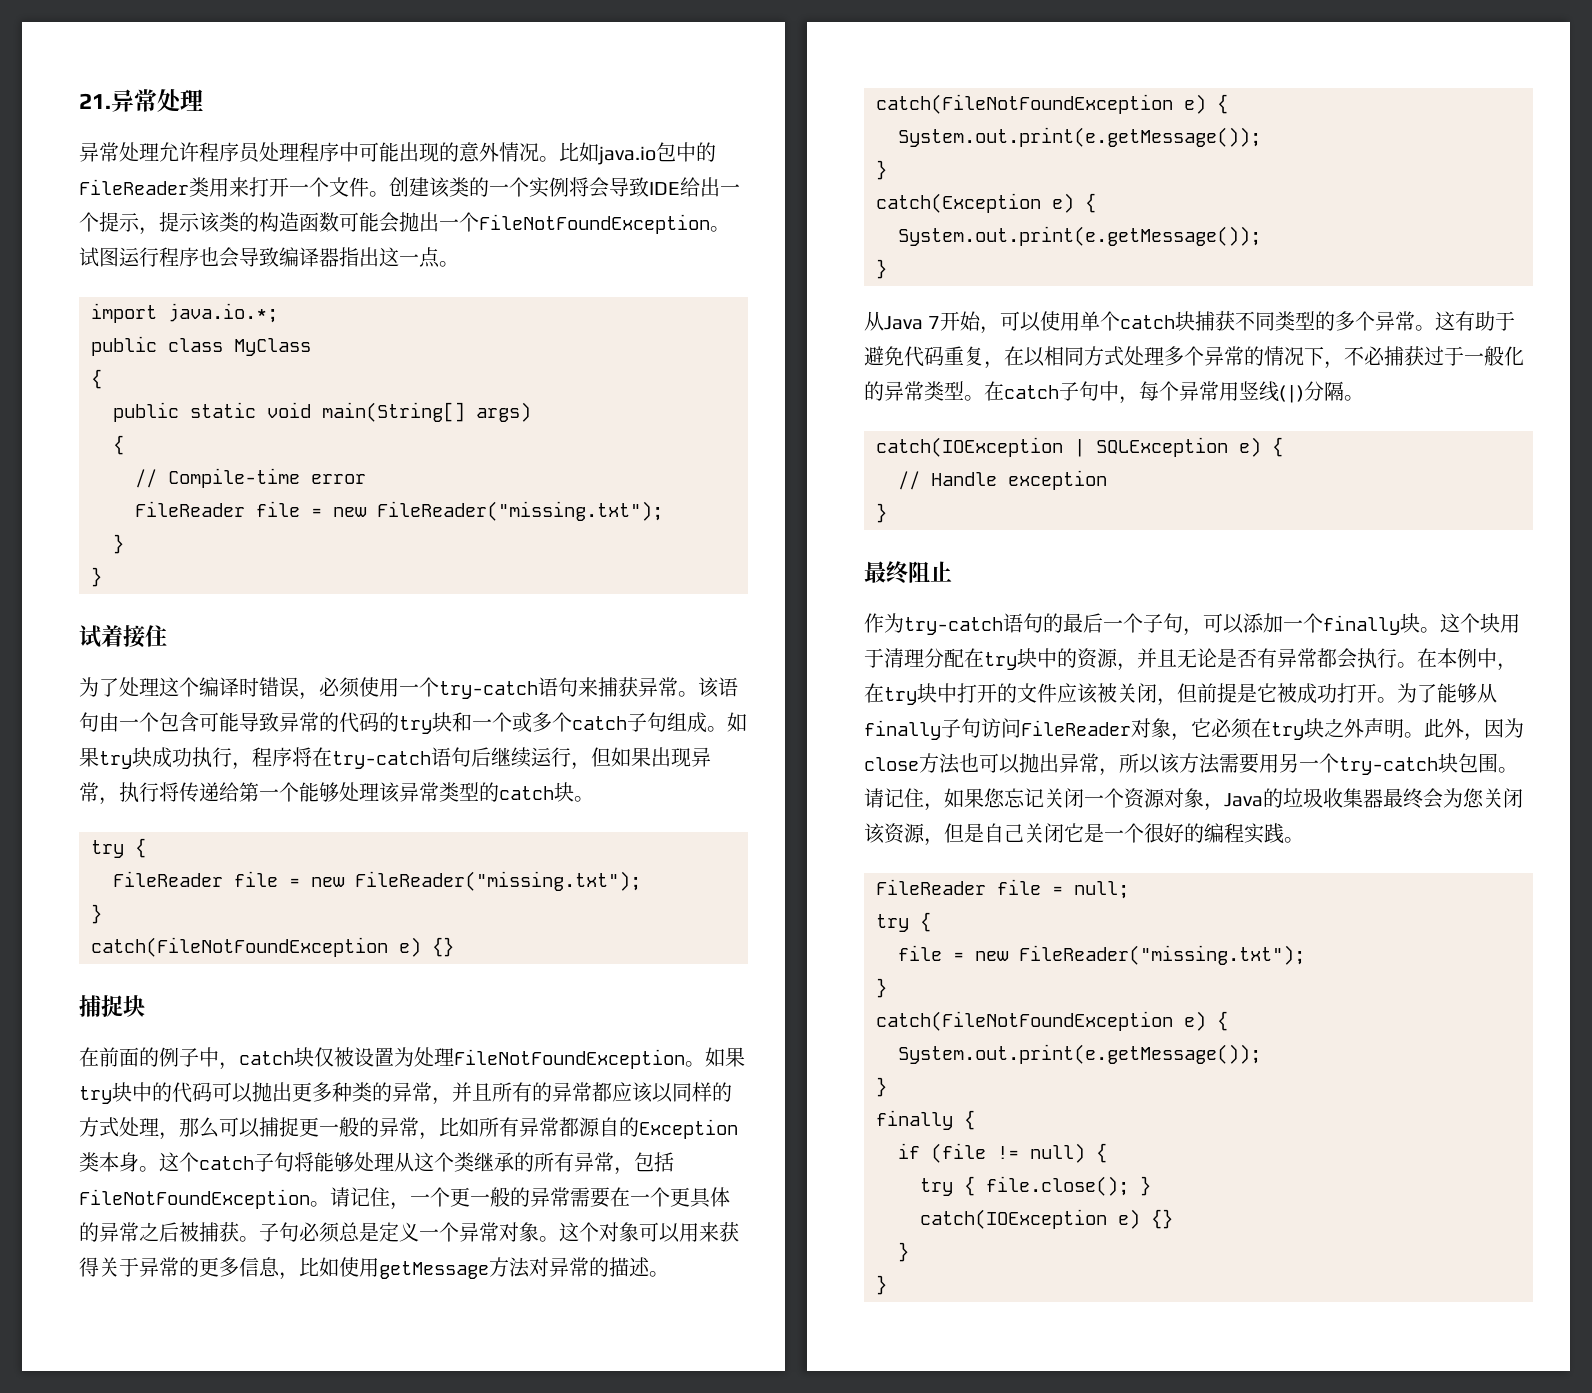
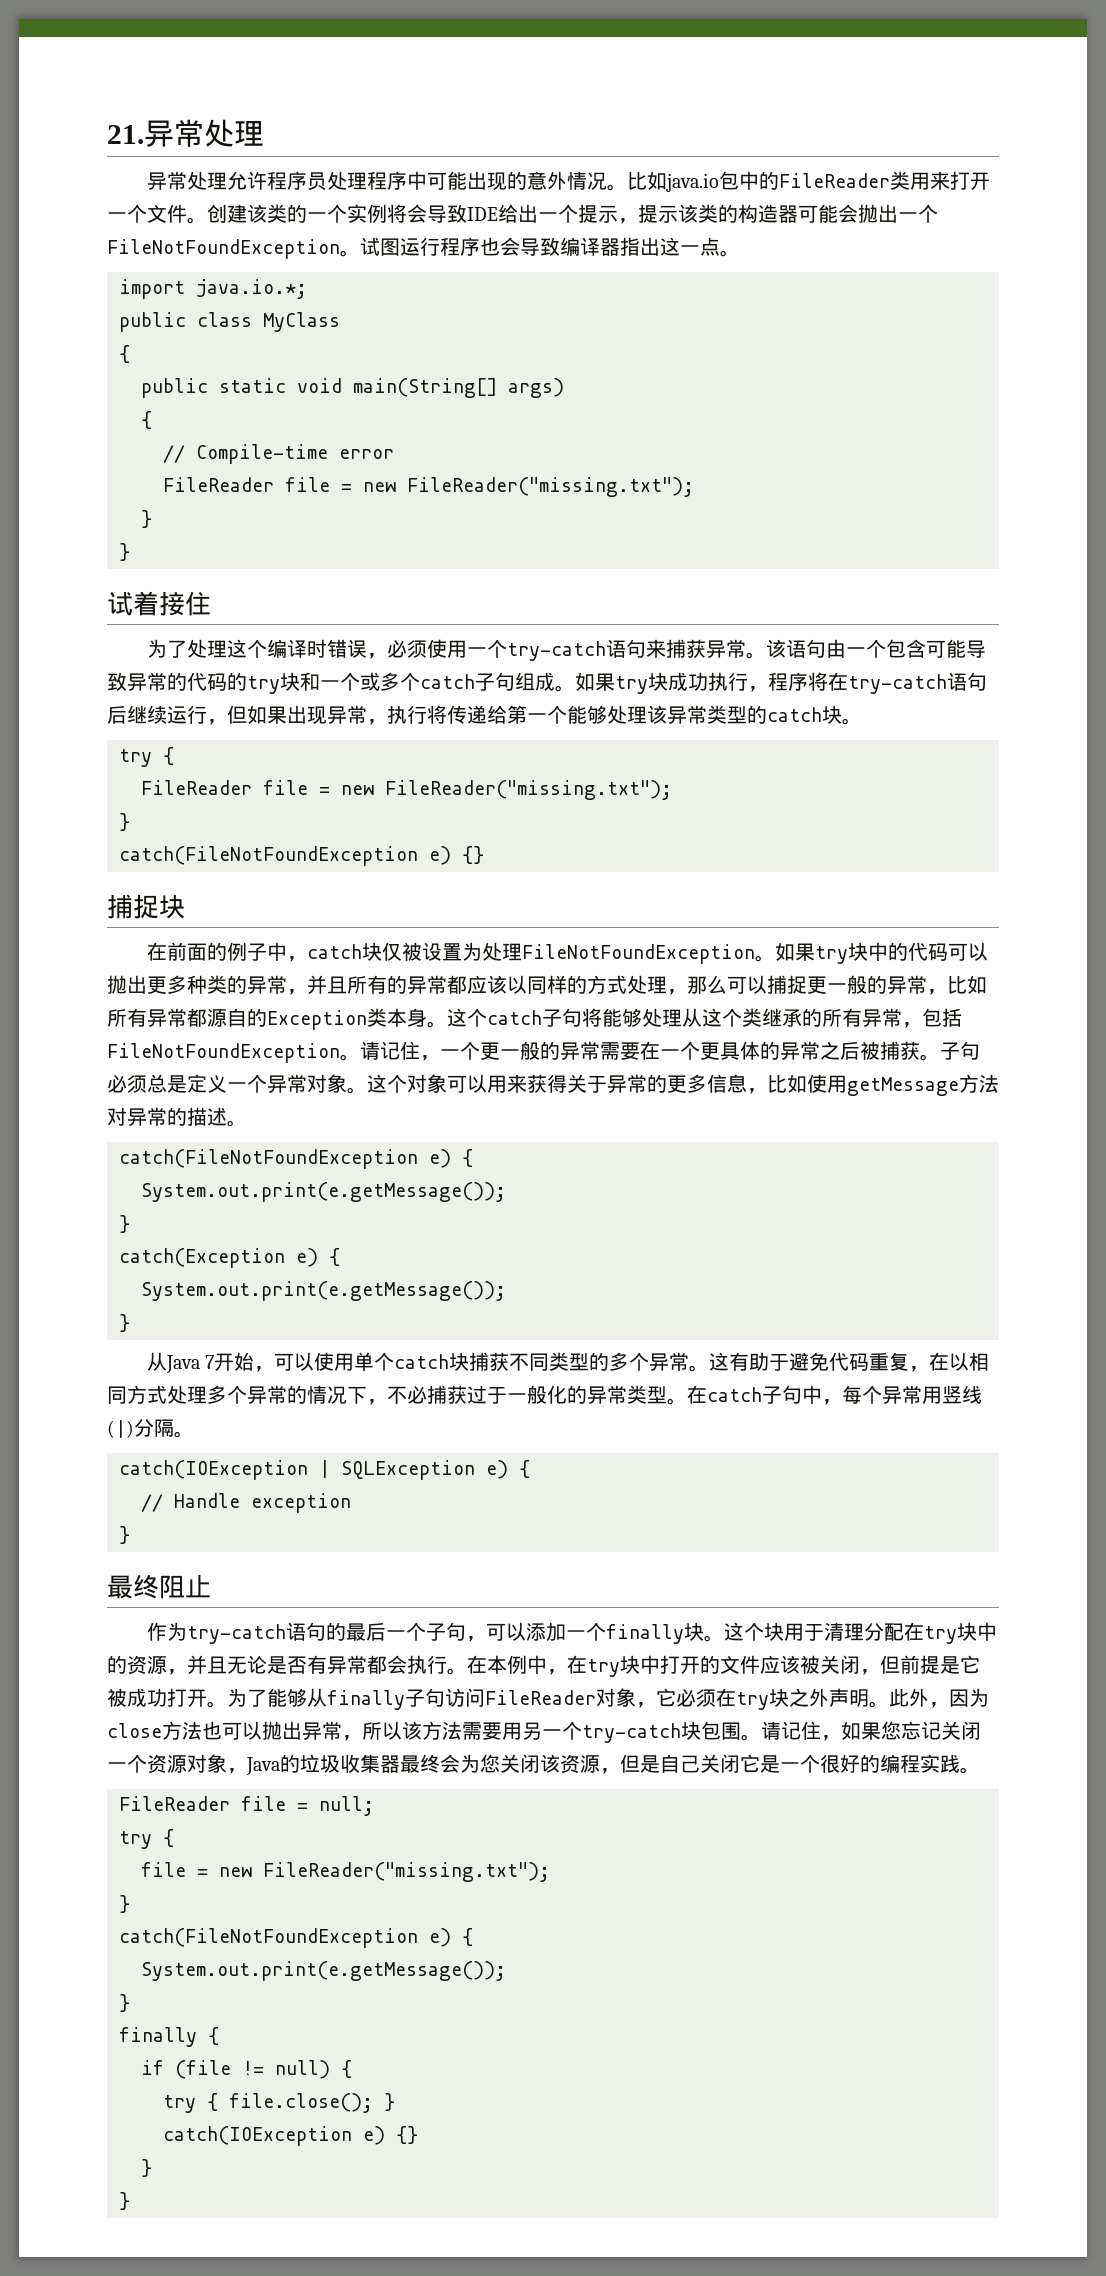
[299,212,339,232] 函数 -> [778,205,798,223] 器

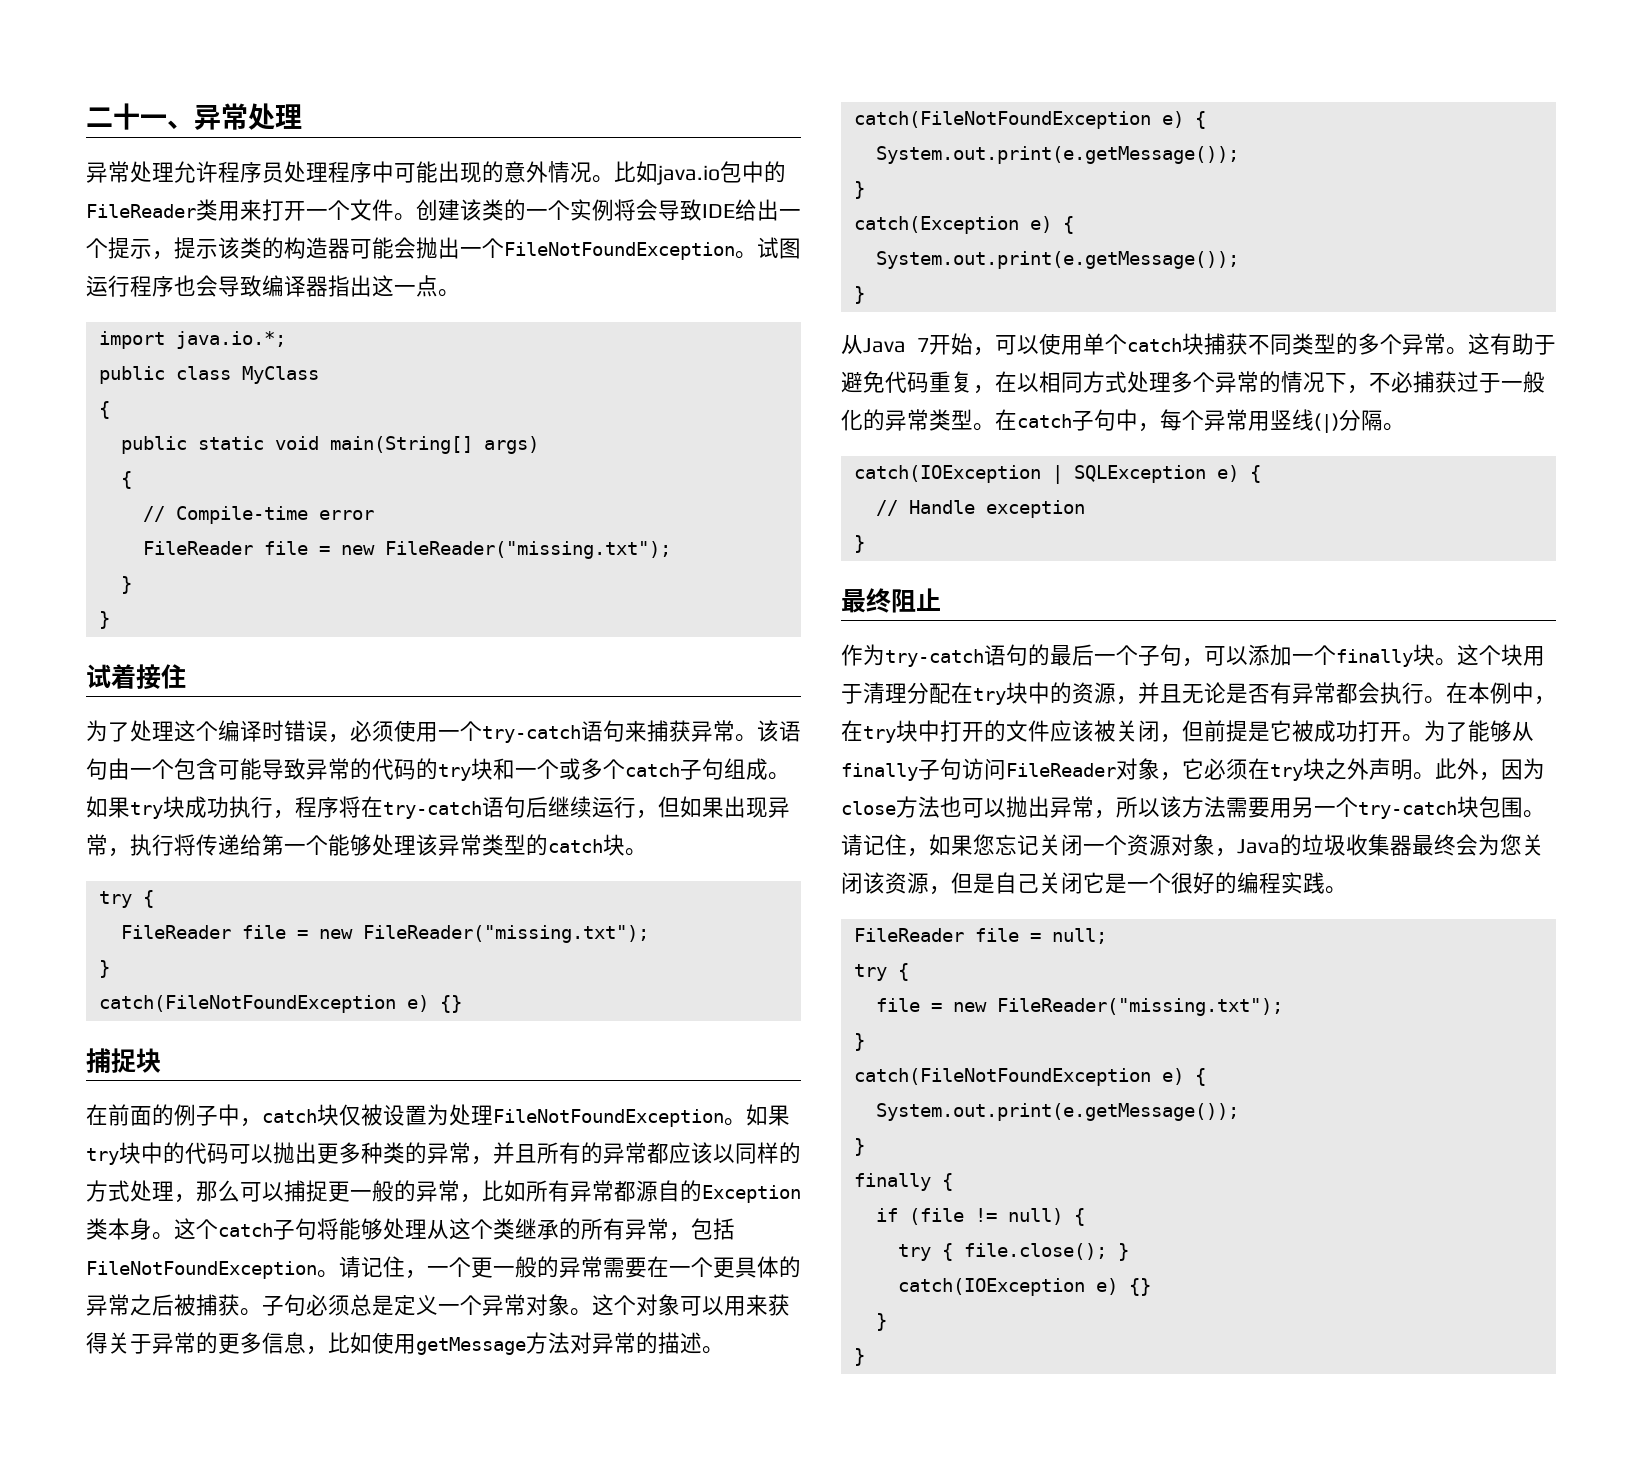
[107,125,144,144] 21. -> [86,103,194,130] 二十一、

